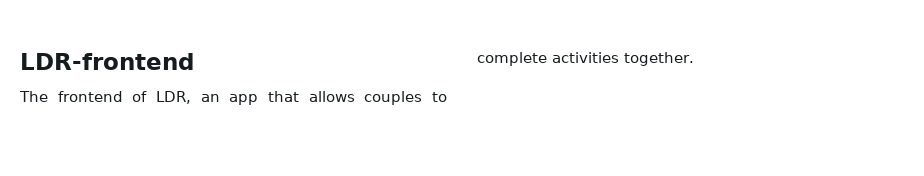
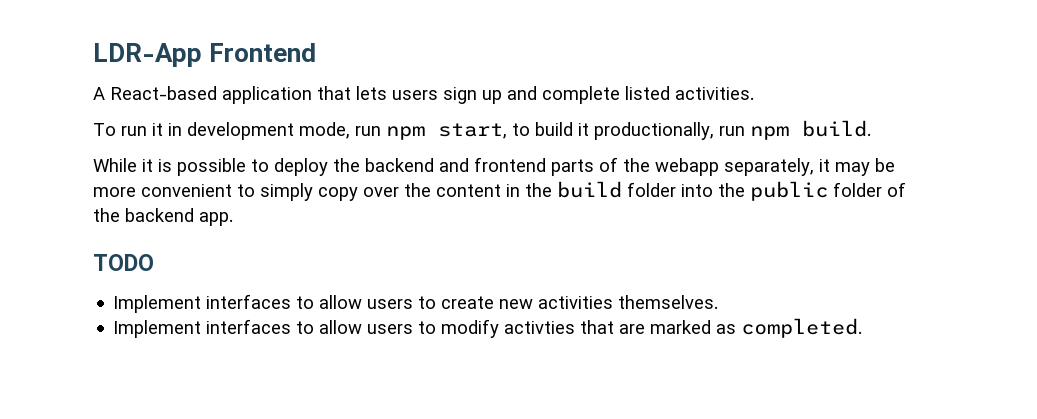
[20,53,194,70] [19,91,448,105] [477,52,694,66] LDR-frontend // The frontend of LDR, an app that allows couples to complete activities together. -> [93,43,317,67] [93,86,754,104] [93,120,871,140] [93,157,895,176] [93,181,906,201] [93,208,233,226] [93,254,154,271] [113,294,719,313] [113,318,863,338] LDR-App Frontend // A React-based application that lets users sign up and complete listed activities. // To run it in development mode, run npm start, to build it productionally, run npm build. // While it is possible to deploy the backend and frontend parts of the webapp separately, it may be more convenient to simply copy over the content in the build folder into the public folder of the backend app. // TODO // Implement interfaces to allow users to create new activities themselves. // Implement interfaces to allow users to modify activties that are marked as completed.

